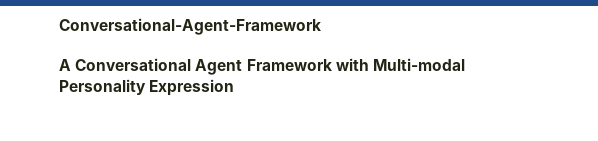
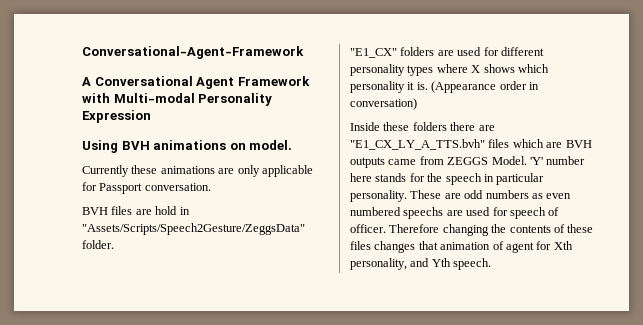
(235, 87) none -> [82,140,293,153] [82,165,313,177] [82,182,211,194] [82,206,190,215] [82,223,305,235] [82,240,114,249] [350,47,544,58] [350,64,549,76] [350,81,539,93] [350,98,417,110] [350,122,495,131] [350,139,592,150] [350,156,586,168] [350,173,545,185] [350,190,572,202] [350,207,560,219] [350,224,594,236] [350,241,573,253] [350,258,492,270] // Using BVH animations on model. // Currently these animations are only applicable for Passport conversation. // BVH files are hold in "Assets/Scripts/Speech2Gesture/ZeggsData" folder. // "E1_CX" folders are used for different personality types where X shows which personality it is. (Appearance order in conversation) // Inside these folders there are "E1_CX_LY_A_TTS.bvh" files which are BVH outputs came from ZEGGS Model. 'Y' number here stands for the speech in particular personality. These are odd numbers as even numbered speechs are used for speech of officer. Therefore changing the contents of these files changes that animation of agent for Xth personality, and Yth speech.

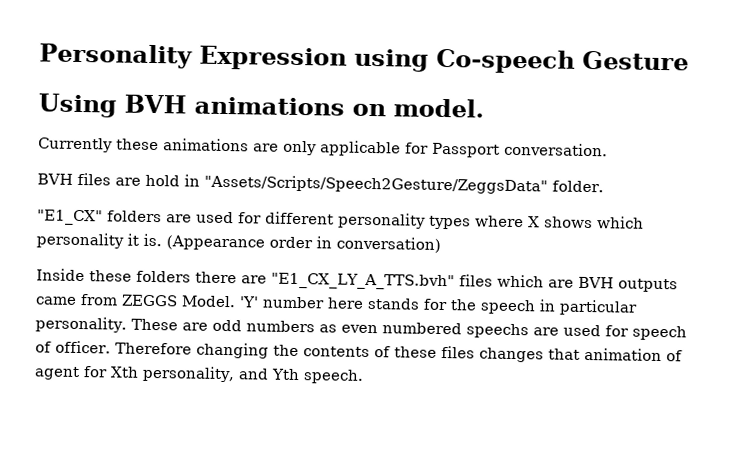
[82,46,304,59] [82,76,310,89] [82,93,195,103] Conversational-Agent-Framework // A Conversational Agent Framework with Multi-modal -> (39, 56) none
(151, 116) none -> [353,48,689,74] using Co-speech Gesture

